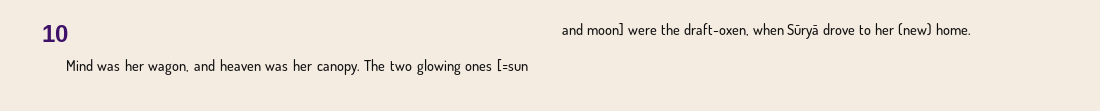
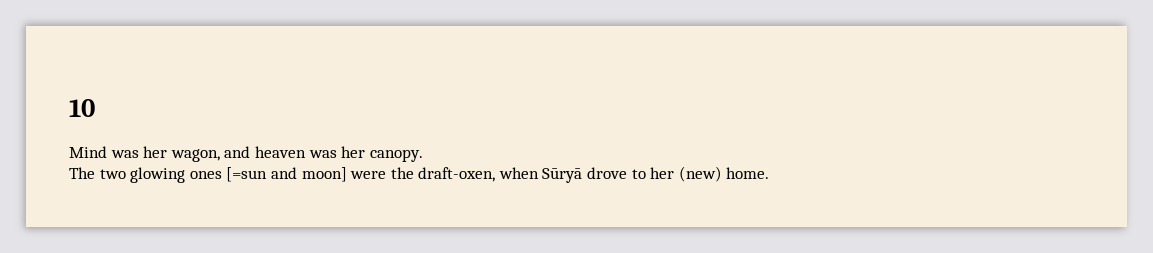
(360, 69) none -> (423, 155) //

